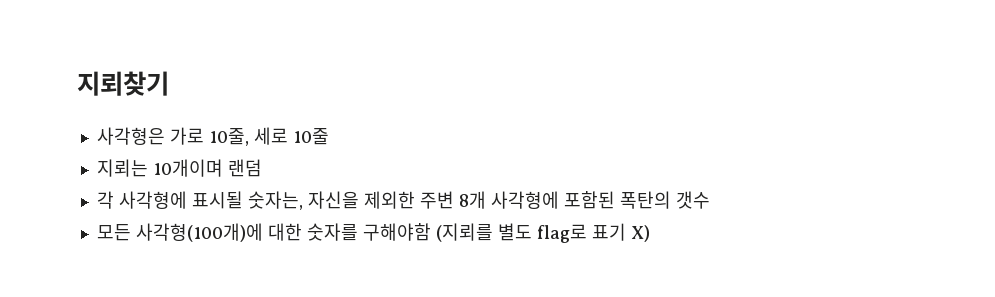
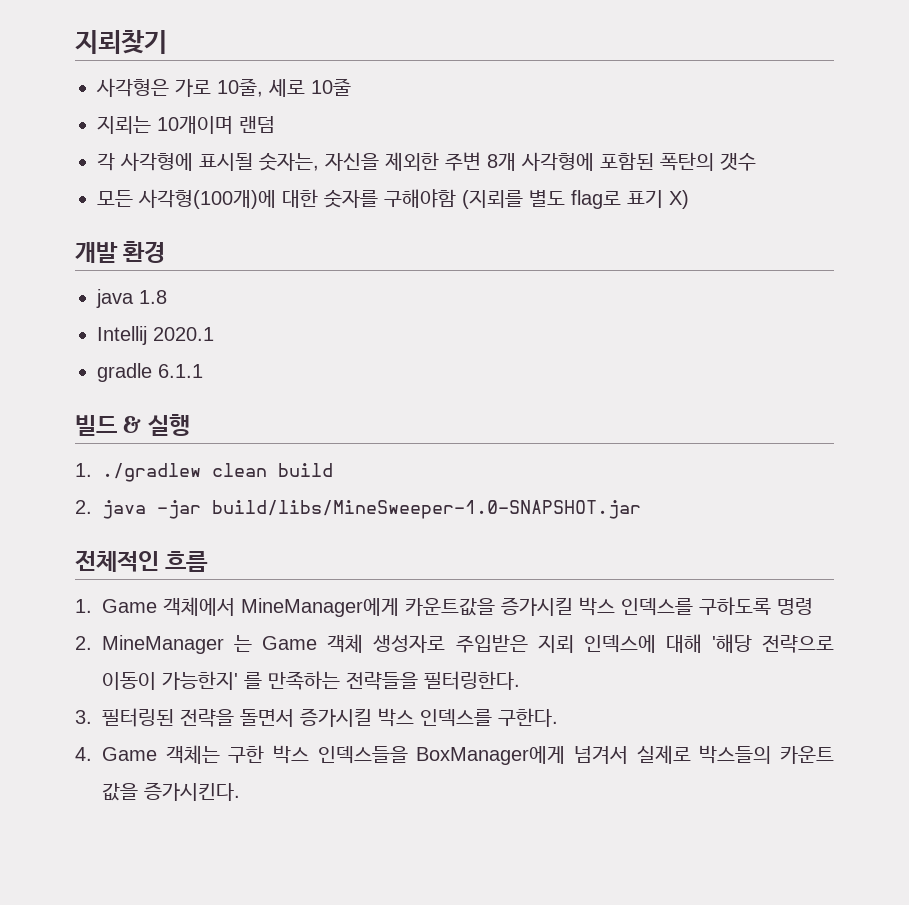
(650, 233) none -> [75,241,166,263] [96,289,167,308] [97,326,214,345] [97,363,203,382] [75,414,190,436] [75,463,333,482] [75,500,641,519] [75,550,209,572] [75,597,813,617] [75,634,835,654] [102,671,520,690] [75,708,558,727] [75,745,834,765] [102,782,240,801] // 개발 환경 // java 1.8 // Intellij 2020.1 // gradle 6.1.1 // 빌드 & 실행 // 1. ./gradlew clean build // 2. java -jar build/libs/MineSweeper-1.0-SNAPSHOT.jar // 전체적인 흐름 // 1. Game 객체에서 MineManager에게 카운트값을 증가시킬 박스 인덱스를 구하도록 명령 // 2. MineManager 는 Game 객체 생성자로 주입받은 지뢰 인덱스에 대해 '해당 전략으로 이동이 가능한지' 를 만족하는 전략들을 필터링한다. // 3. 필터링된 전략을 돌면서 증가시킬 박스 인덱스를 구한다. // 4. Game 객체는 구한 박스 인덱스들을 BoxManager에게 넘겨서 실제로 박스들의 카운트 값을 증가시킨다.

